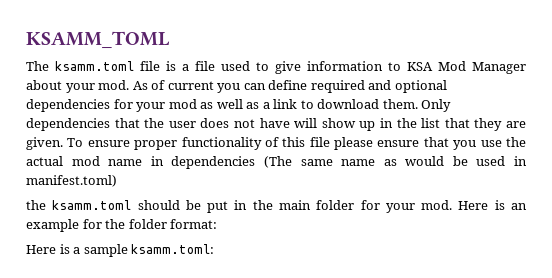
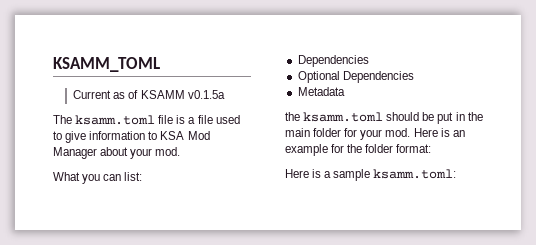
(170, 40) none -> [73,90,225,99] // Current as of KSAMM v0.1.5a
[132,80,447,93] [26,99,452,112] [26,118,527,131] [26,137,526,150] [26,156,527,169] [26,175,117,187] As of current you can define required and optional dependencies for your mod as well as a link to download them. Only dependencies that the user does not have will show up in the list that they are given. To ensure proper functionality of this file please ensure that you use the actual mod name in dependencies (The same name as would be used in manifest.toml) -> [53,172,143,184] [297,55,369,67] [297,71,414,83] [297,87,345,96] // What you can list: // Dependencies // Optional Dependencies // Metadata

